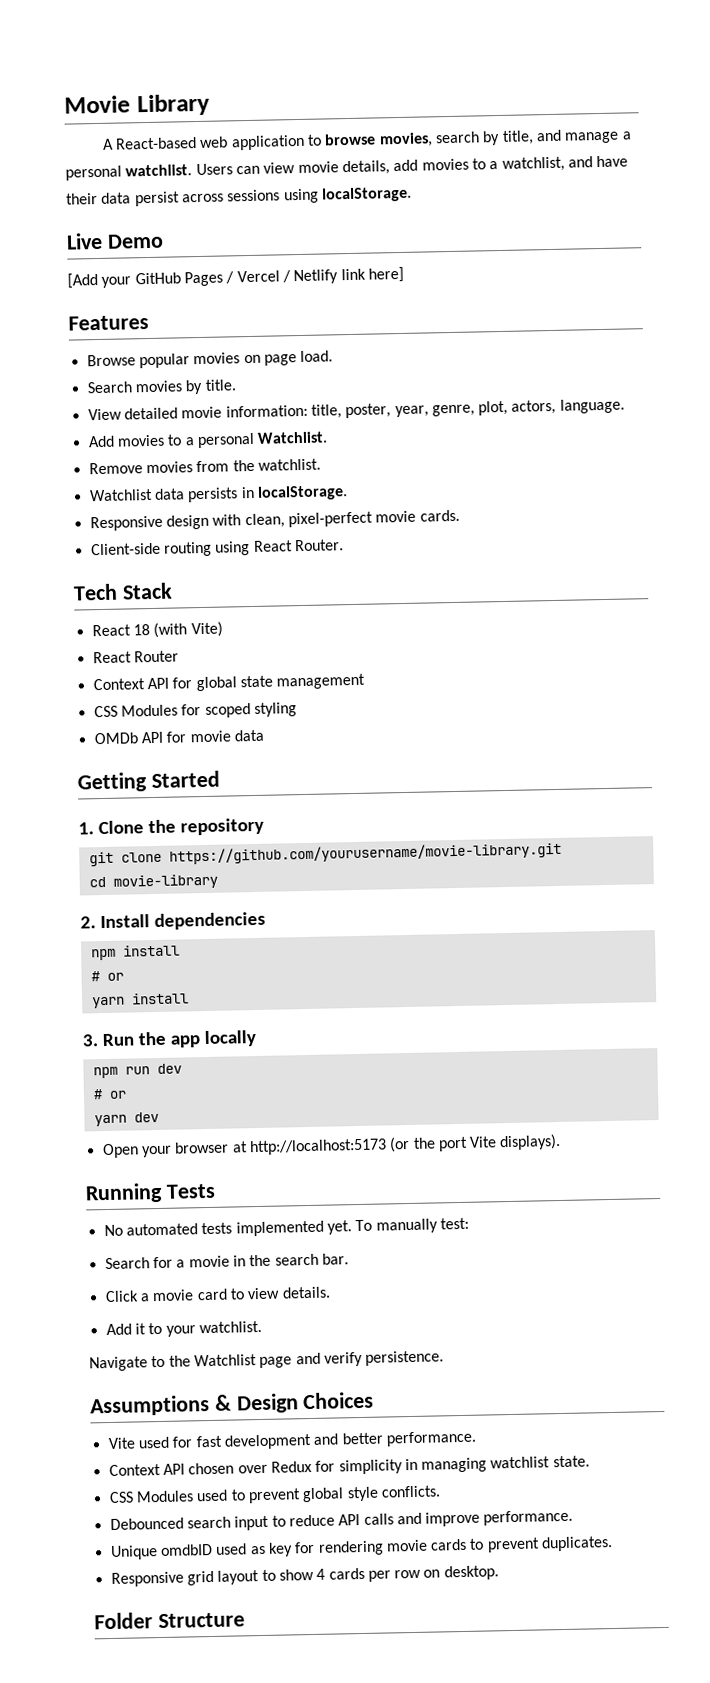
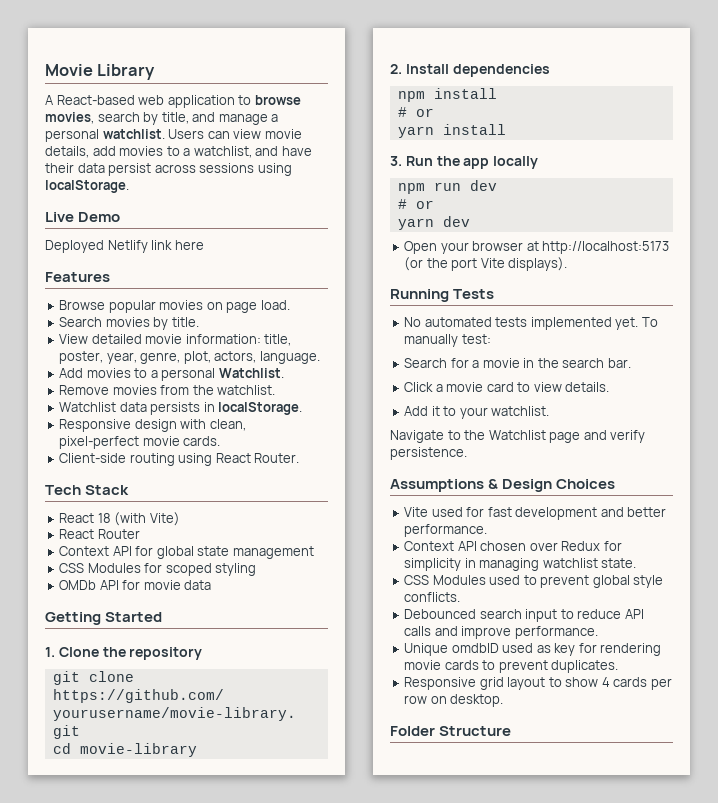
[67,270,291,289] [Add your GitHub Pages / Vercel / -> [45,240,104,253] Deployed
[367,266,404,283] here] -> [174,240,204,250] here

